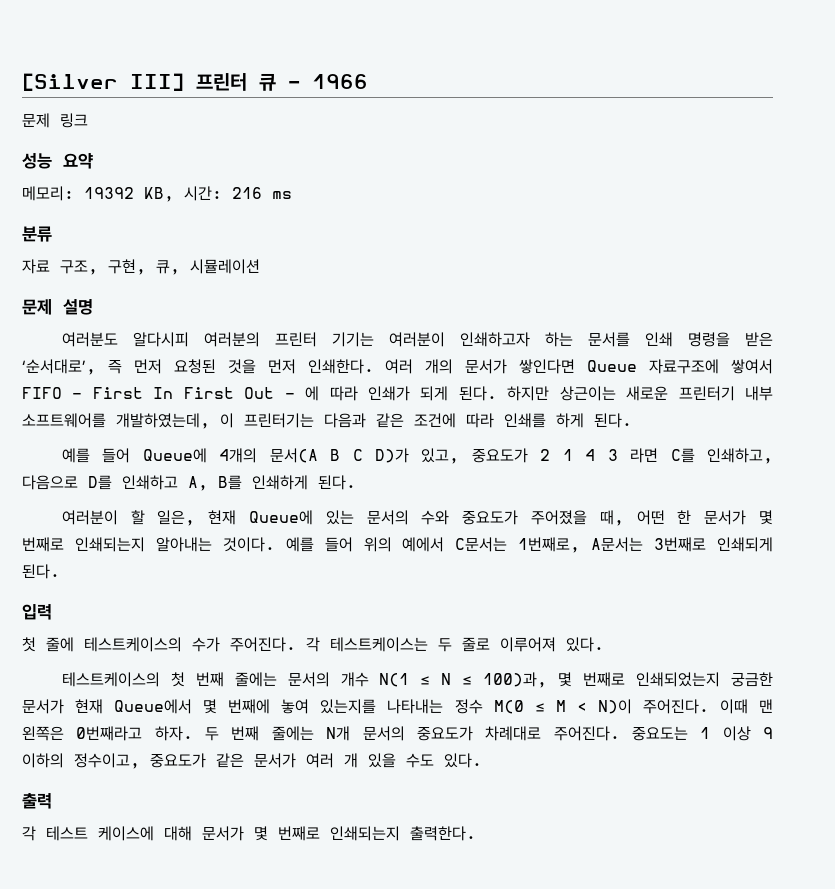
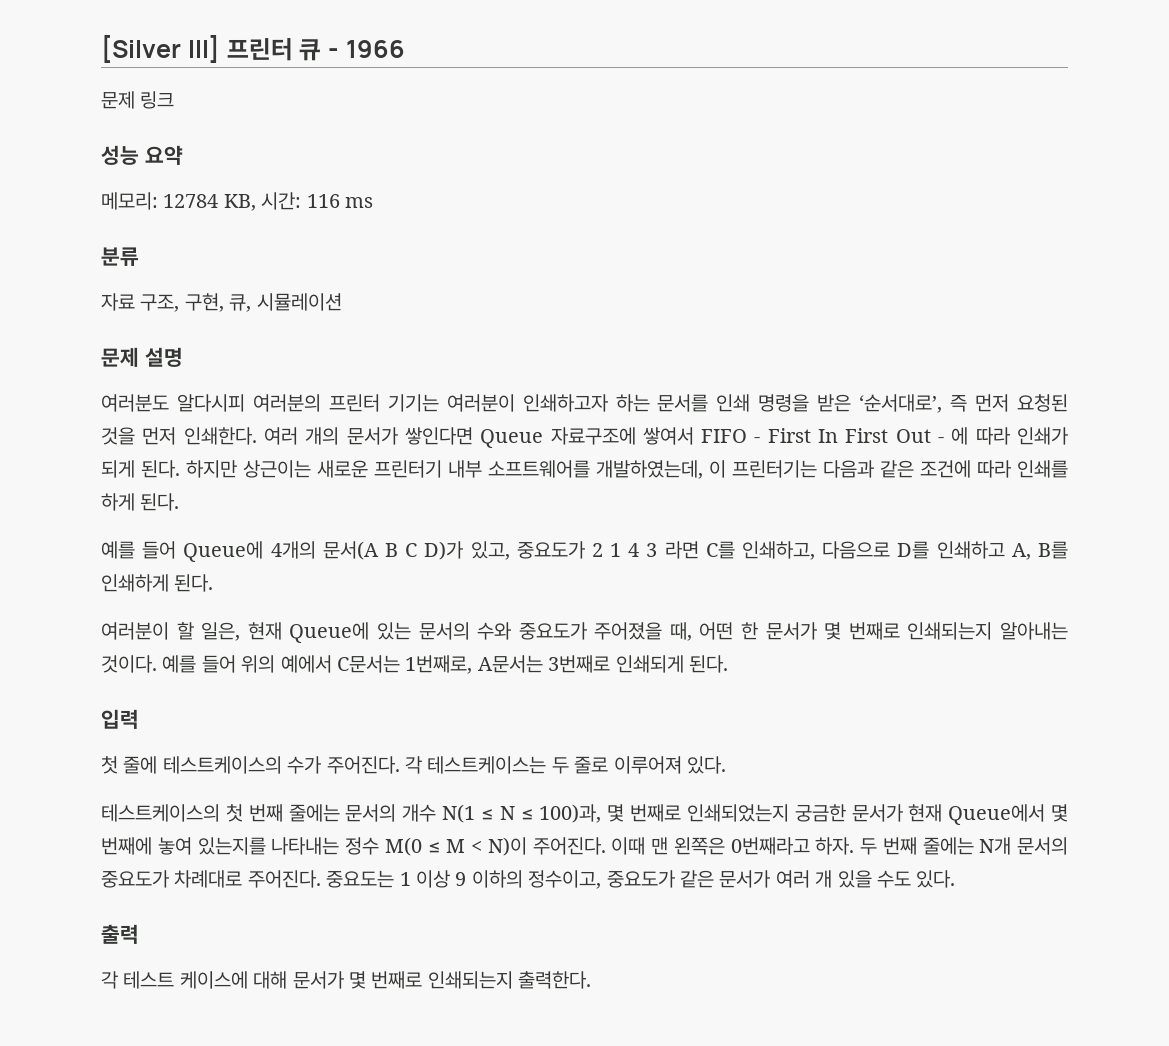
[84,187,134,199] 19392 -> [163,194,219,208] 12784
[232,187,262,199] 216 -> [306,194,340,208] 116

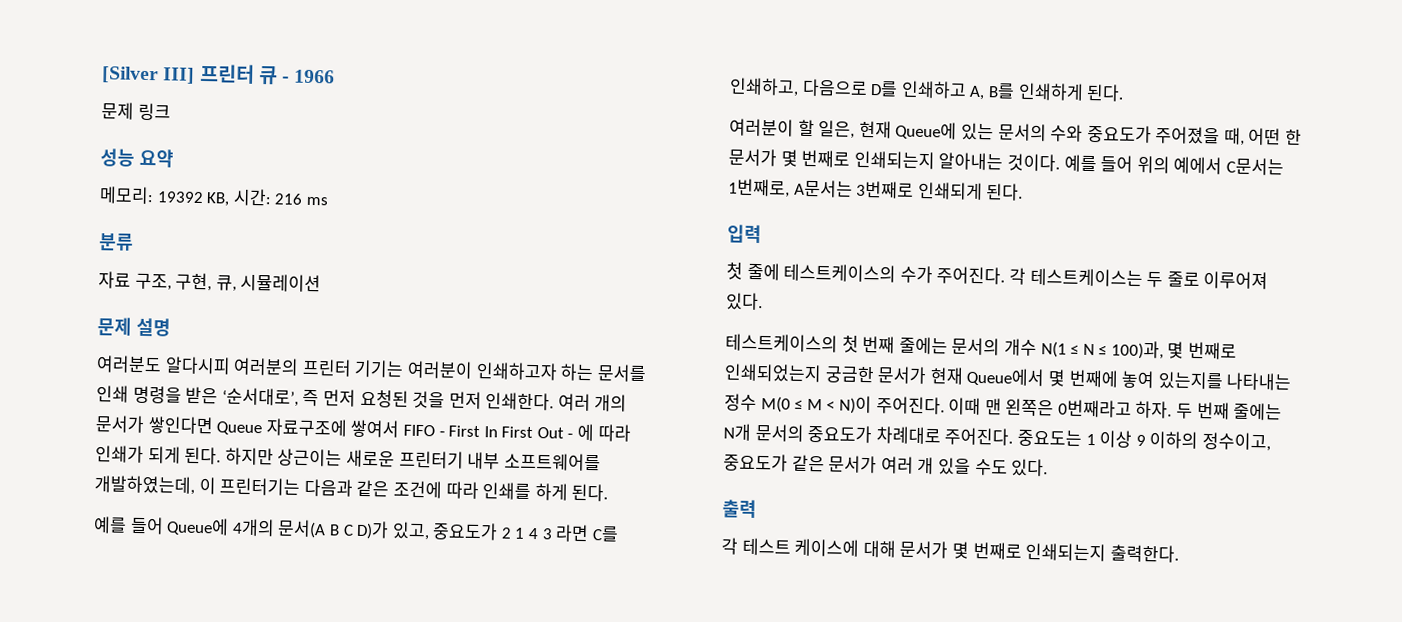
[163,194,219,208] 12784 -> [156,191,204,204] 19392
[306,194,340,208] 116 -> [274,193,304,205] 216

